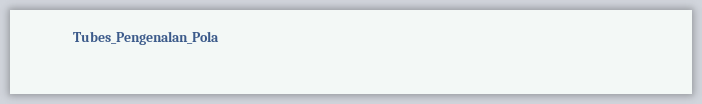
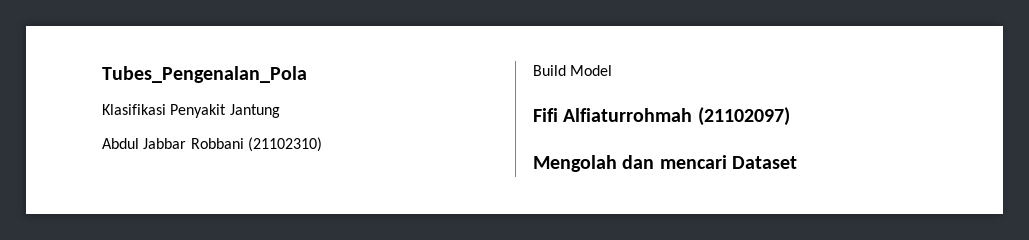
(219, 38) none -> [102,104,280,118] [102,137,322,152] [533,65,613,76] [533,107,790,126] [533,155,798,172] // Klasifikasi Penyakit Jantung // Abdul Jabbar Robbani (21102310) // Build Model // Fifi Alfiaturrohmah (21102097) // Mengolah dan mencari Dataset

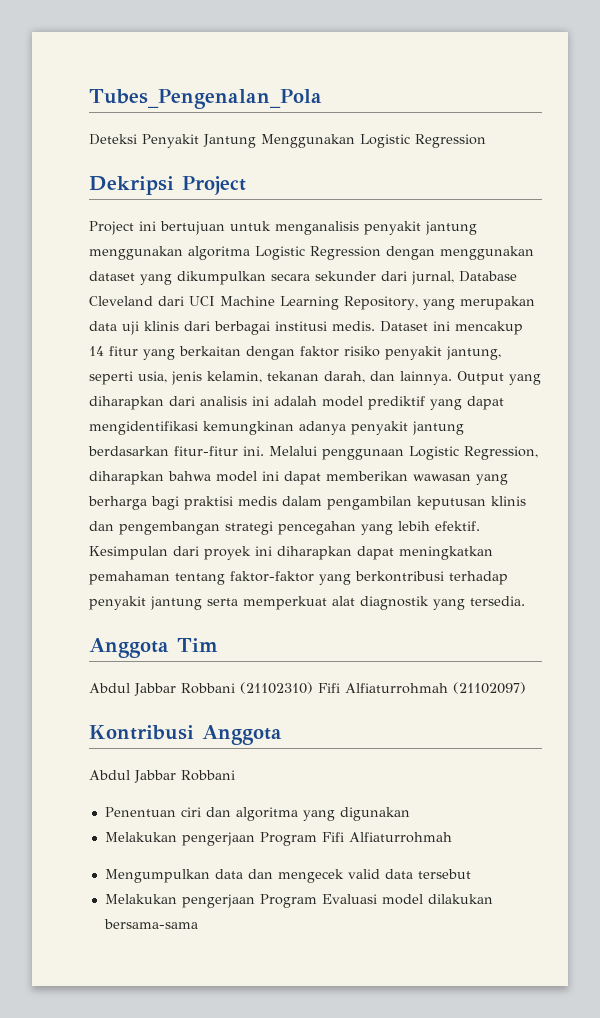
[102,104,166,115] Klasifikasi -> [89,134,137,145] Deteksi
(280, 111) none -> [261,134,486,148] [89,176,246,195] [89,221,477,235] [89,246,534,260] [89,271,517,285] [89,296,535,310] [89,321,523,335] [89,346,501,360] [89,371,541,385] [89,396,504,410] [89,421,464,435] [88,446,538,460] [89,471,508,485] [88,496,526,510] [89,521,480,535] [89,546,493,560] [89,571,508,585] [89,596,525,610] [89,638,218,658] Menggunakan Logistic Regression // Dekripsi Project // Project ini bertujuan untuk menganalisis penyakit jantung menggunakan algoritma Logistic Regression dengan menggunakan dataset yang dikumpulkan secara sekunder dari jurnal, Database Cleveland dari UCI Machine Learning Repository, yang merupakan data uji klinis dari berbagai institusi medis. Dataset ini mencakup 14 fitur yang berkaitan dengan faktor risiko penyakit jantung, seperti usia, jenis kelamin, tekanan darah, dan lainnya. Output yang diharapkan dari analisis ini adalah model prediktif yang dapat mengidentifikasi kemungkinan adanya penyakit jantung berdasarkan fitur-fitur ini. Melalui penggunaan Logistic Regression, diharapkan bahwa model ini dapat memberikan wawasan yang berharga bagi praktisi medis dalam pengambilan keputusan klinis dan pengembangan strategi pencegahan yang lebih efektif. Kesimpulan dari proyek ini diharapkan dapat meningkatkan pemahaman tentang faktor-faktor yang berkontribusi terhadap penyakit jantung serta memperkuat alat diagnostik yang tersedia. // Anggota Tim
[533,65,613,76] // Build Model // -> (313, 688) none
[533,155,798,172] Mengolah dan mencari Dataset -> [89,725,282,745] [89,770,235,783] [104,807,410,821] [104,832,452,846] [104,869,471,883] [104,894,493,908] [103,919,198,929] Kontribusi Anggota // Abdul Jabbar Robbani // Penentuan ciri dan algoritma yang digunakan // Melakukan pengerjaan Program Fifi Alfiaturrohmah // Mengumpulkan data dan mengecek valid data tersebut // Melakukan pengerjaan Program Evaluasi model dilakukan bersama-sama

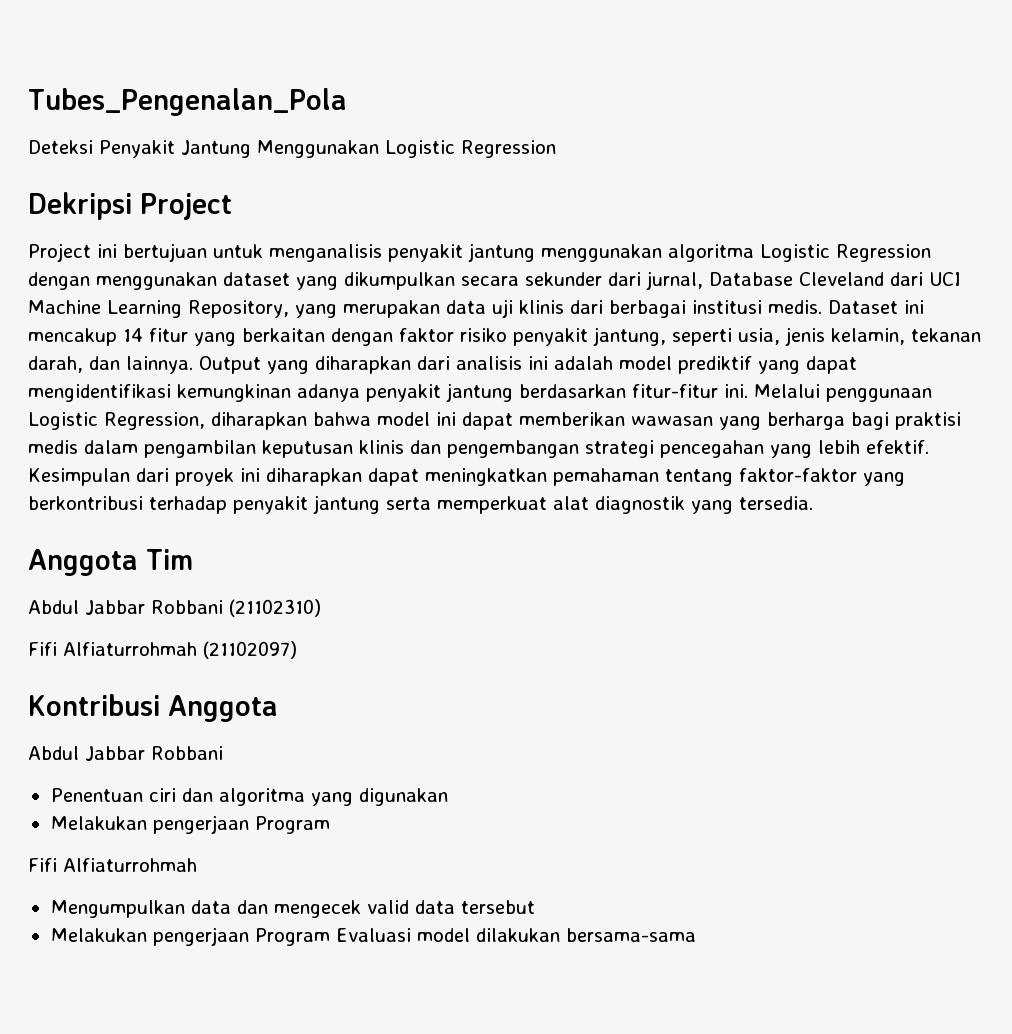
(313, 688) none -> (321, 608) //
(317, 839) none -> (330, 825) //

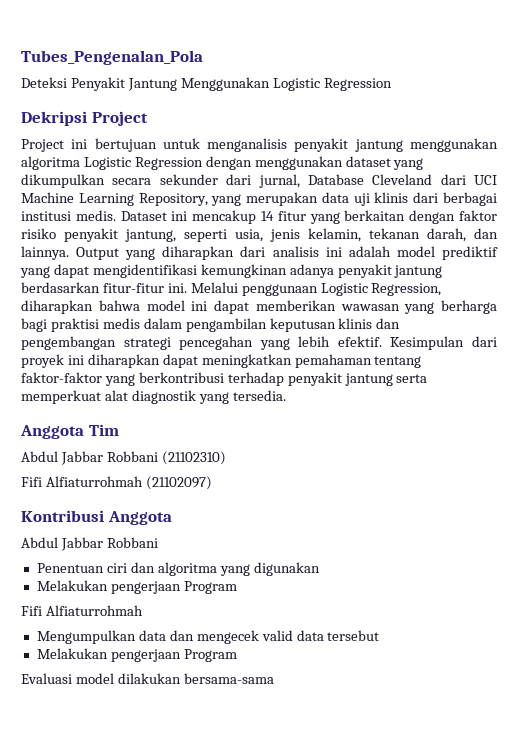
(330, 937) none -> (237, 655) //

